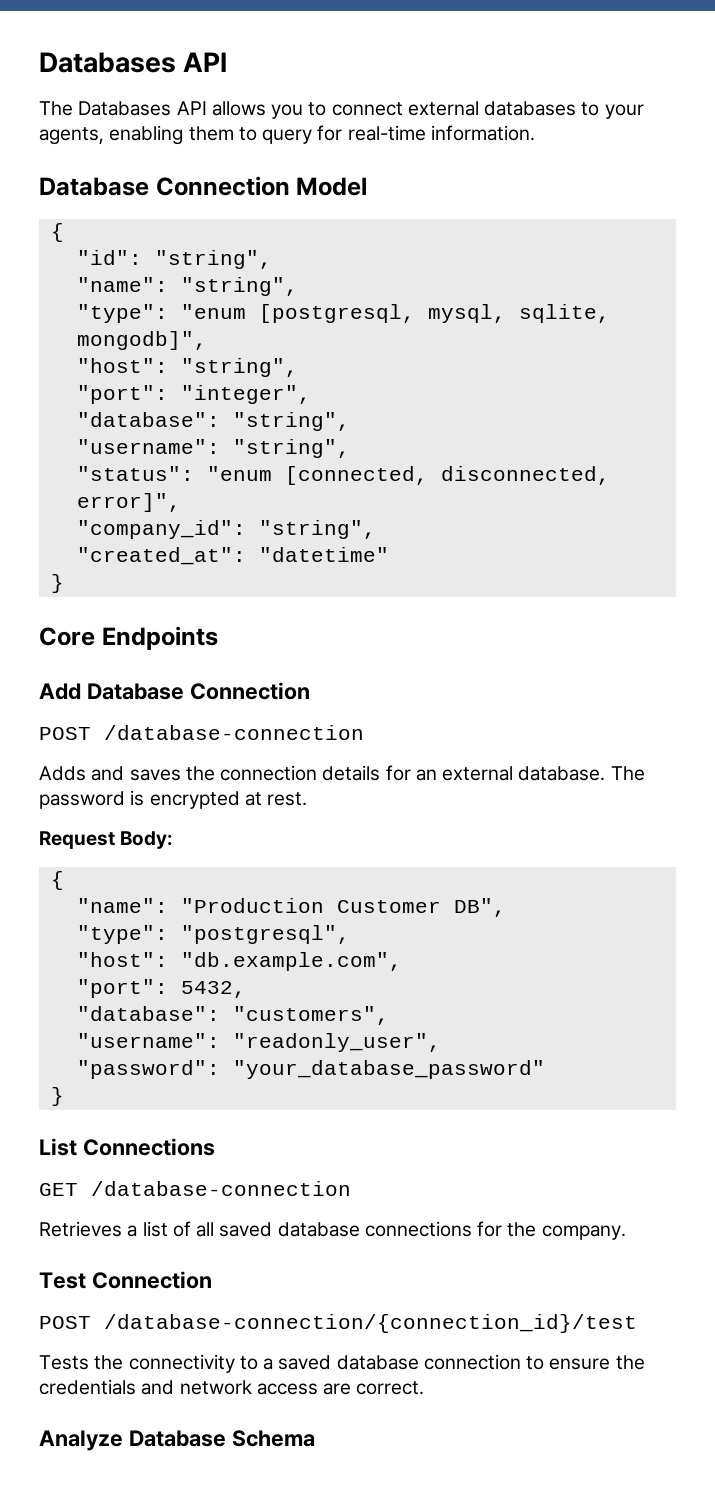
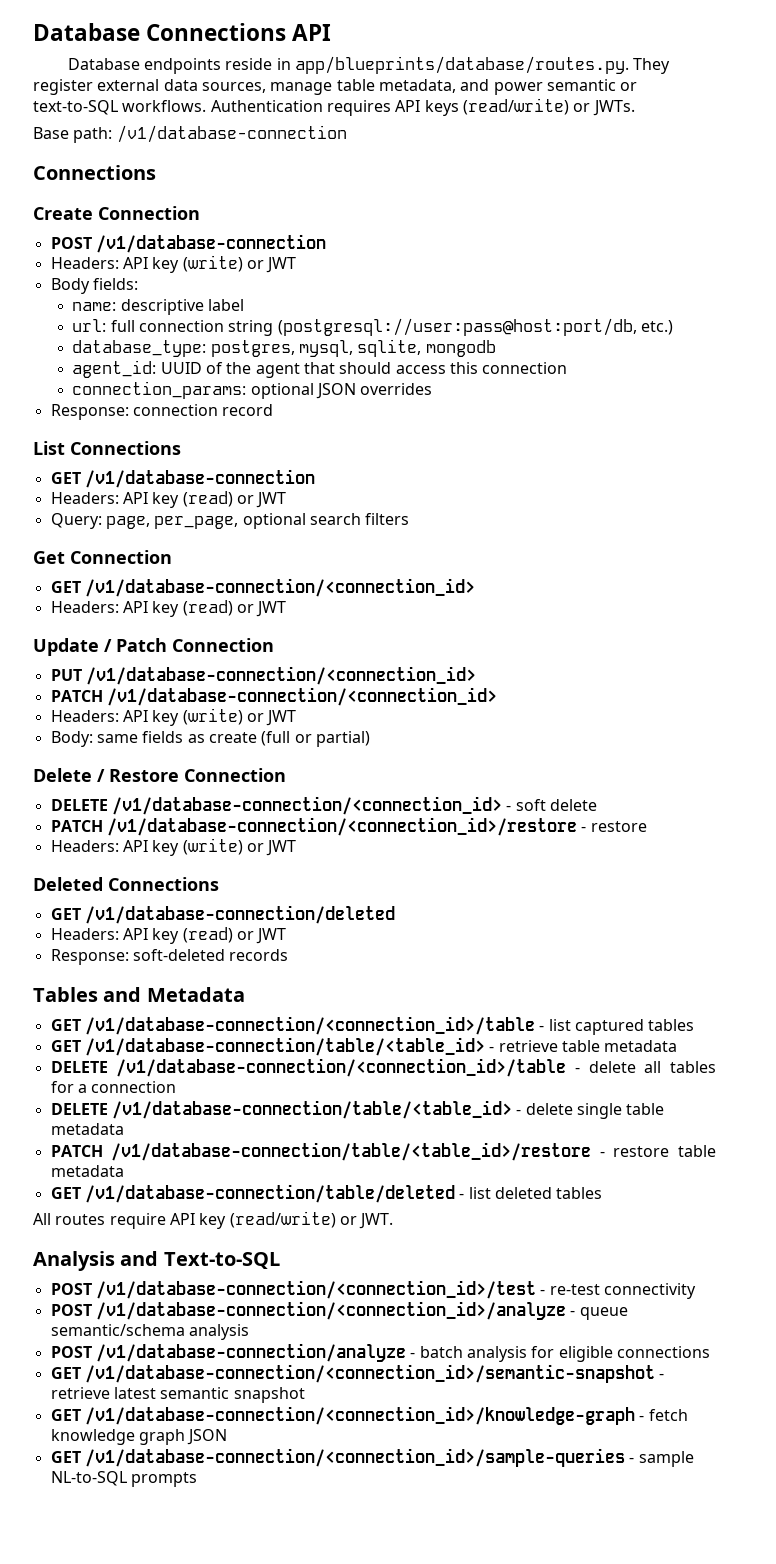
[39,52,176,73] Databases -> [33,23,287,41] Database Connections
[39,101,644,119] [39,125,535,145] [39,176,368,196] [50,223,64,242] [76,250,272,269] [76,277,298,296] [76,304,610,323] [76,331,207,350] [76,358,298,377] [76,385,311,404] [76,412,350,431] [76,439,350,458] [76,466,610,485] [76,493,181,512] [76,520,376,539] [76,547,389,565] [50,574,64,593] [39,626,218,650] [39,682,310,700] [39,725,364,740] [39,765,645,781] [39,790,308,809] [39,831,174,849] [50,871,64,890] [76,898,506,917] [76,925,350,944] [76,952,402,971] [76,979,246,998] [76,1006,389,1025] [76,1033,441,1052] [76,1060,545,1079] [50,1087,64,1106] [39,1138,215,1156] [39,1181,351,1196] [39,1221,626,1240] [39,1271,212,1289] [39,1314,637,1333] [39,1354,645,1373] [39,1379,425,1395] [39,1430,315,1451] The Databases API allows you to connect external databases to your agents, enabling them to query for real-time information. // Database Connection Model // { // "id": "string", // "name": "string", // "type": "enum [postgresql, mysql, sqlite, mongodb]", // "host": "string", // "port": "integer", // "database": "string", // "username": "string", // "status": "enum [connected, disconnected, error]", // "company_id": "string", // "created_at": "datetime" // } // Core Endpoints // Add Database Connection // POST /database-connection // Adds and saves the connection details for an external database. The password is encrypted at rest. // Request Body: // { // "name": "Production Customer DB", // "type": "postgresql", // "host": "db.example.com", // "port": 5432, // "database": "customers", // "username": "readonly_user", // "password": "your_database_password" // } // List Connections // GET /database-connection // Retrieves a list of all saved database connections for the company. // Test Connection // POST /database-connection/{connection_id}/test // Tests the connectivity to a saved database connection to ensure the credentials and network access are correct. // Analyze Database Schema -> [67,56,671,74] [33,79,638,95] [33,98,635,116] [33,125,347,143] [33,165,156,180] [33,206,200,220] [50,234,326,253] [50,255,297,273] [50,278,138,294] [72,299,245,315] [72,318,673,336] [72,339,496,357] [72,360,568,378] [72,381,433,399] [50,404,274,420] [33,441,181,455] [50,469,315,488] [50,491,287,508] [50,513,410,529] [33,550,172,564] [50,578,475,597] [50,600,287,617] [33,638,274,656] [50,666,476,685] [50,687,497,706] [50,708,297,726] [50,731,370,747] [33,768,286,782] [50,796,597,815] [50,817,647,836] [50,838,297,856] [33,877,219,891] [50,905,395,924] [50,927,287,944] [50,949,289,965] [33,987,245,1002] [50,1016,695,1035] [50,1037,678,1056] [50,1058,716,1077] [50,1081,177,1093] [50,1100,665,1119] [50,1123,124,1135] [50,1142,717,1161] [50,1165,124,1177] [50,1184,603,1203] [33,1211,394,1229] [33,1251,280,1271] [50,1280,696,1299] [50,1301,628,1320] [50,1324,249,1340] [50,1343,710,1362] [50,1364,665,1383] [50,1387,305,1403] [50,1406,688,1425] [50,1429,228,1445] [50,1448,694,1467] [50,1471,197,1487] Database endpoints reside in app/blueprints/database/routes.py. They register external data sources, manage table metadata, and power semantic or text-to-SQL workflows. Authentication requires API keys (read/write) or JWTs. // Base path: /v1/database-connection // Connections // Create Connection // POST /v1/database-connection // Headers: API key (write) or JWT // Body fields: // name: descriptive label // url: full connection string (postgresql://user:pass@host:port/db, etc.) // database_type: postgres, mysql, sqlite, mongodb // agent_id: UUID of the agent that should access this connection // connection_params: optional JSON overrides // Response: connection record // List Connections // GET /v1/database-connection // Headers: API key (read) or JWT // Query: page, per_page, optional search filters // Get Connection // GET /v1/database-connection/<connection_id> // Headers: API key (read) or JWT // Update / Patch Connection // PUT /v1/database-connection/<connection_id> // PATCH /v1/database-connection/<connection_id> // Headers: API key (write) or JWT // Body: same fields as create (full or partial) // Delete / Restore Connection // DELETE /v1/database-connection/<connection_id> - soft delete // PATCH /v1/database-connection/<connection_id>/restore - restore // Headers: API key (write) or JWT // Deleted Connections // GET /v1/database-connection/deleted // Headers: API key (read) or JWT // Response: soft-deleted records // Tables and Metadata // GET /v1/database-connection/<connection_id>/table - list captured tables // GET /v1/database-connection/table/<table_id> - retrieve table metadata // DELETE /v1/database-connection/<connection_id>/table - delete all tables for a connection // DELETE /v1/database-connection/table/<table_id> - delete single table metadata // PATCH /v1/database-connection/table/<table_id>/restore - restore table metadata // GET /v1/database-connection/table/deleted - list deleted tables // All routes require API key (read/write) or JWT. // Analysis and Text-to-SQL // POST /v1/database-connection/<connection_id>/test - re-test connectivity // POST /v1/database-connection/<connection_id>/analyze - queue semantic/schema analysis // POST /v1/database-connection/analyze - batch analysis for eligible connections // GET /v1/database-connection/<connection_id>/semantic-snapshot - retrieve latest semantic snapshot // GET /v1/database-connection/<connection_id>/knowledge-graph - fetch knowledge graph JSON // GET /v1/database-connection/<connection_id>/sample-queries - sample NL-to-SQL prompts

